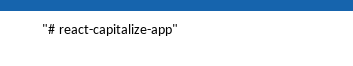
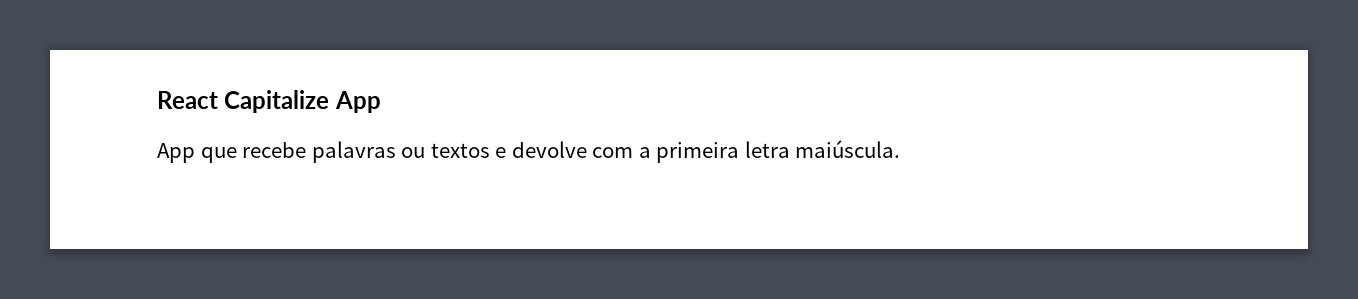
[42,24,178,36] "# react-capitalize-app" -> [157,90,381,113] [157,140,901,163] React Capitalize App // App que recebe palavras ou textos e devolve com a primeira letra maiúscula.

